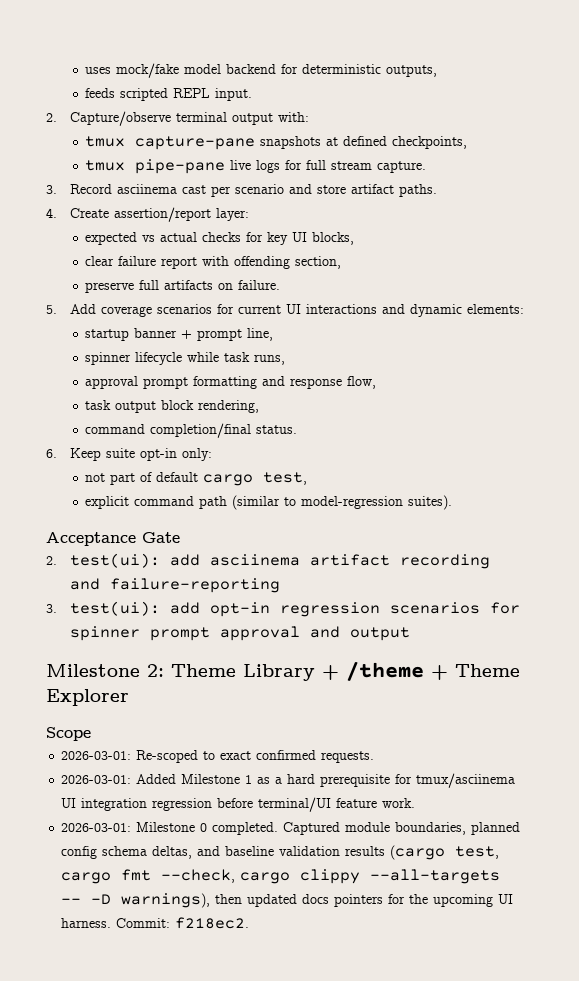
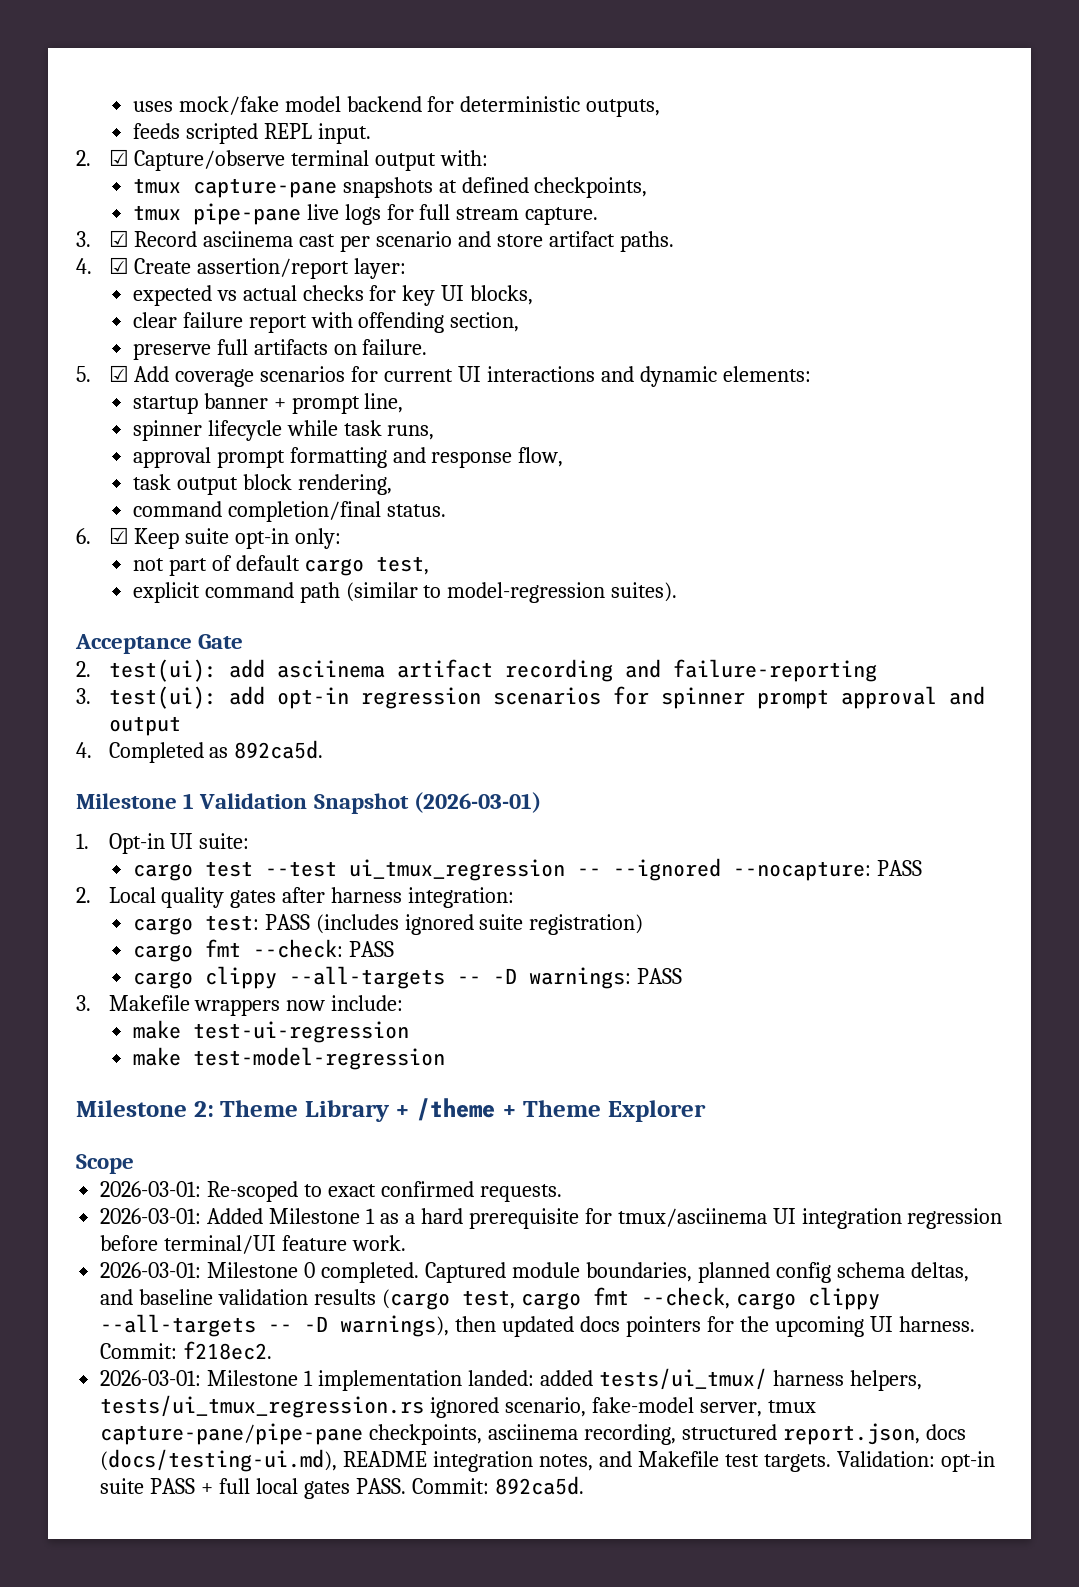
(57, 117) none -> [108,149,129,166] ☑
(57, 189) none -> [108,230,129,247] ☑
(57, 213) none -> [108,257,129,274] ☑
(57, 309) none -> [108,365,129,382] ☑
(57, 453) none -> [108,527,129,544] ☑
(410, 634) none -> [76,740,324,763] [76,792,541,814] [76,833,250,854] [132,858,922,881] [76,887,515,908] [132,914,644,935] [132,939,394,962] [132,966,682,989] [76,995,404,1016] [132,1020,409,1043] [132,1047,445,1070] // 4. Completed as 892ca5d. // Milestone 1 Validation Snapshot (2026-03-01) // 1. Opt-in UI suite: // cargo test --test ui_tmux_regression -- --ignored --nocapture: PASS // 2. Local quality gates after harness integration: // cargo test: PASS (includes ignored suite registration) // cargo fmt --check: PASS // cargo clippy --all-targets -- -D warnings: PASS // 3. Makefile wrappers now include: // make test-ui-regression // make test-model-regression
(250, 923) none -> [100,1368,922,1391] [100,1395,816,1418] [100,1423,966,1445] [100,1449,995,1472] [100,1476,584,1499] // 2026-03-01: Milestone 1 implementation landed: added tests/ui_tmux/ harness helpers, tests/ui_tmux_regression.rs ignored scenario, fake-model server, tmux capture-pane/pipe-pane checkpoints, asciinema recording, structured report.json, docs (docs/testing-ui.md), README integration notes, and Makefile test targets. Validation: opt-in suite PASS + full local gates PASS. Commit: 892ca5d.

